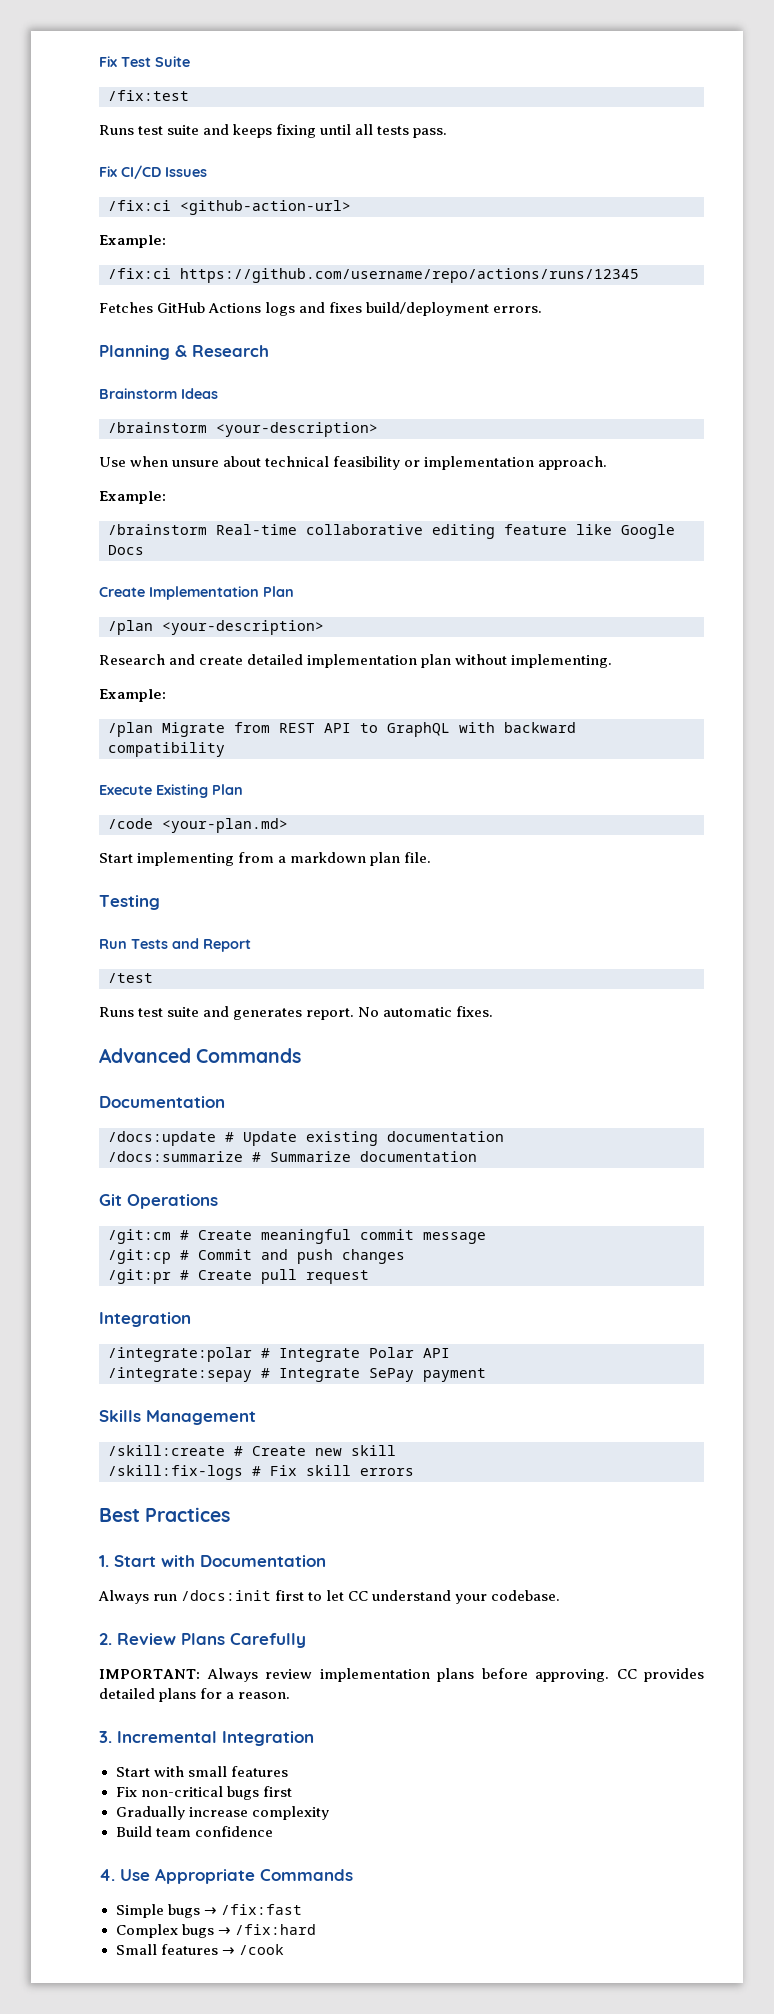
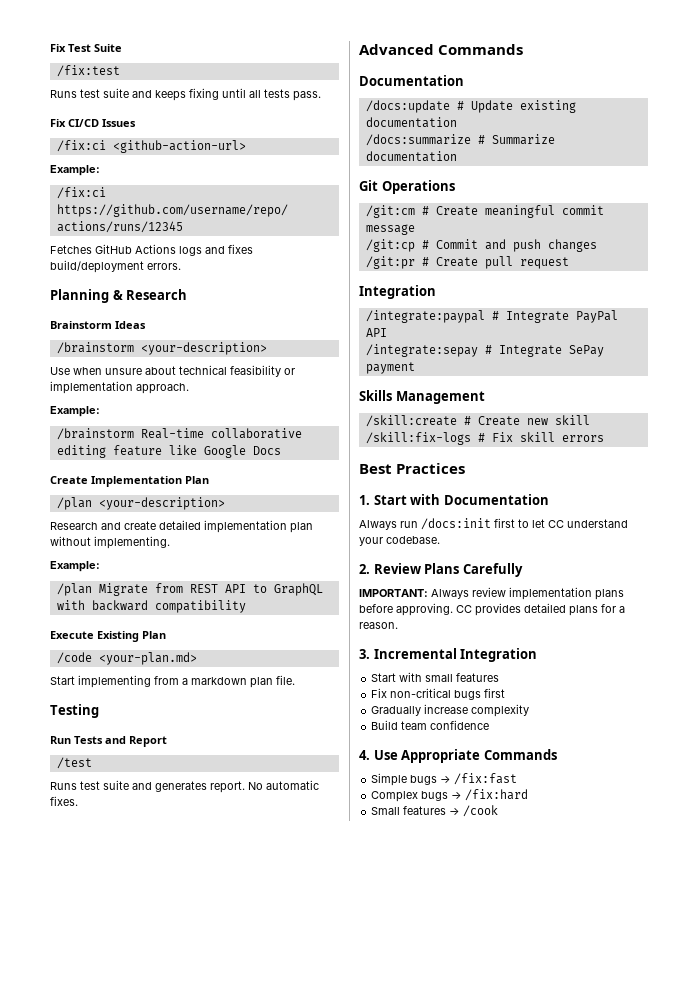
[108,1347,414,1362] /integrate:polar # Integrate Polar -> [365,310,618,323] /integrate:paypal # Integrate PayPal

